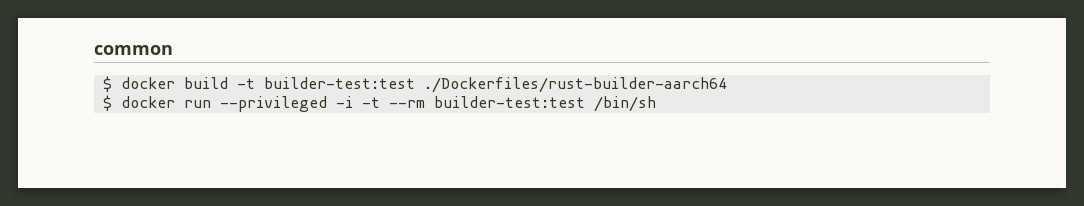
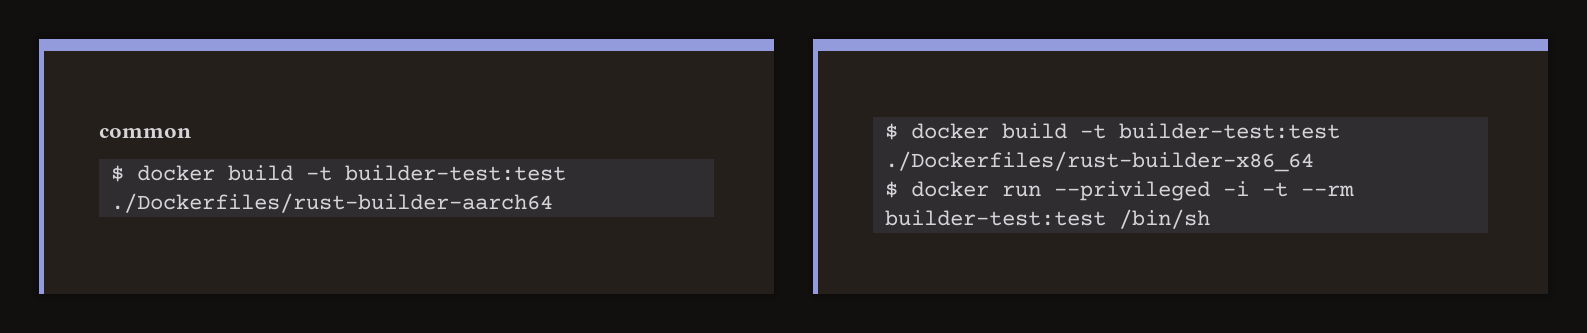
(727, 85) none -> [885,123,1340,140] [885,151,1314,172] // $ docker build -t builder-test:test ./Dockerfiles/rust-builder-x86_64

